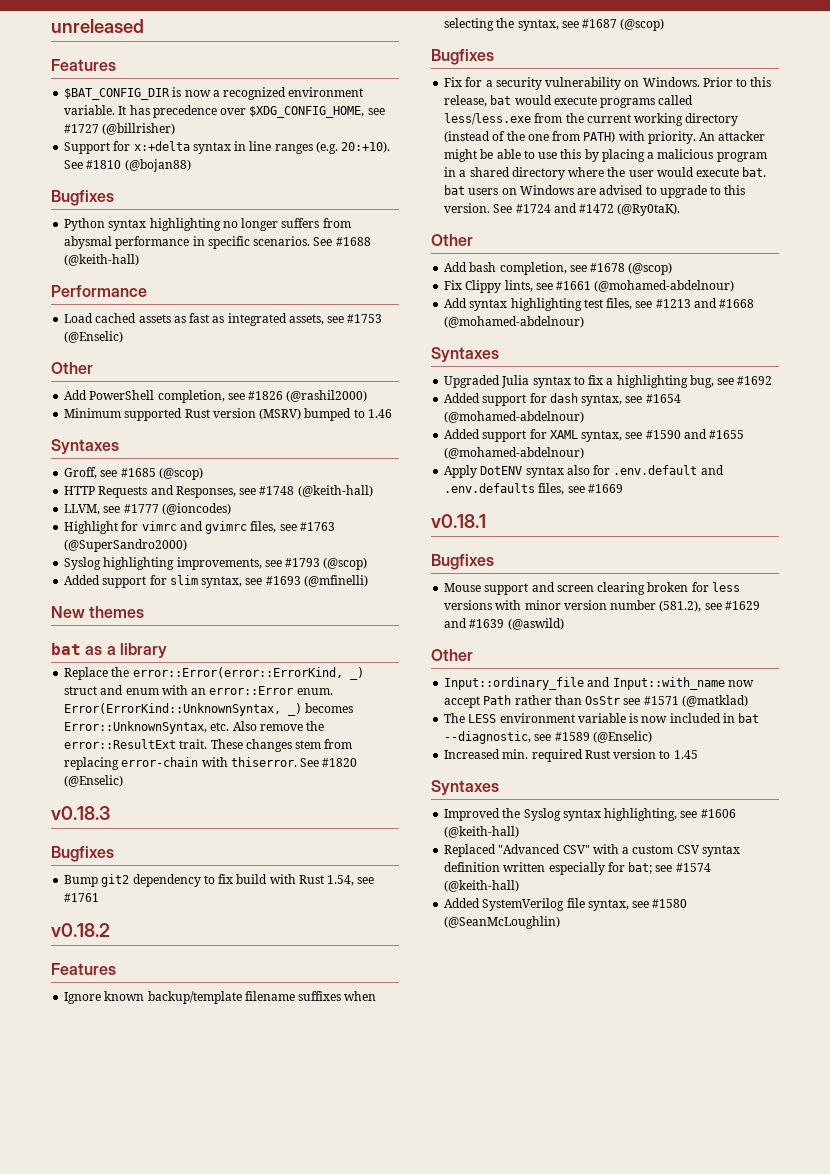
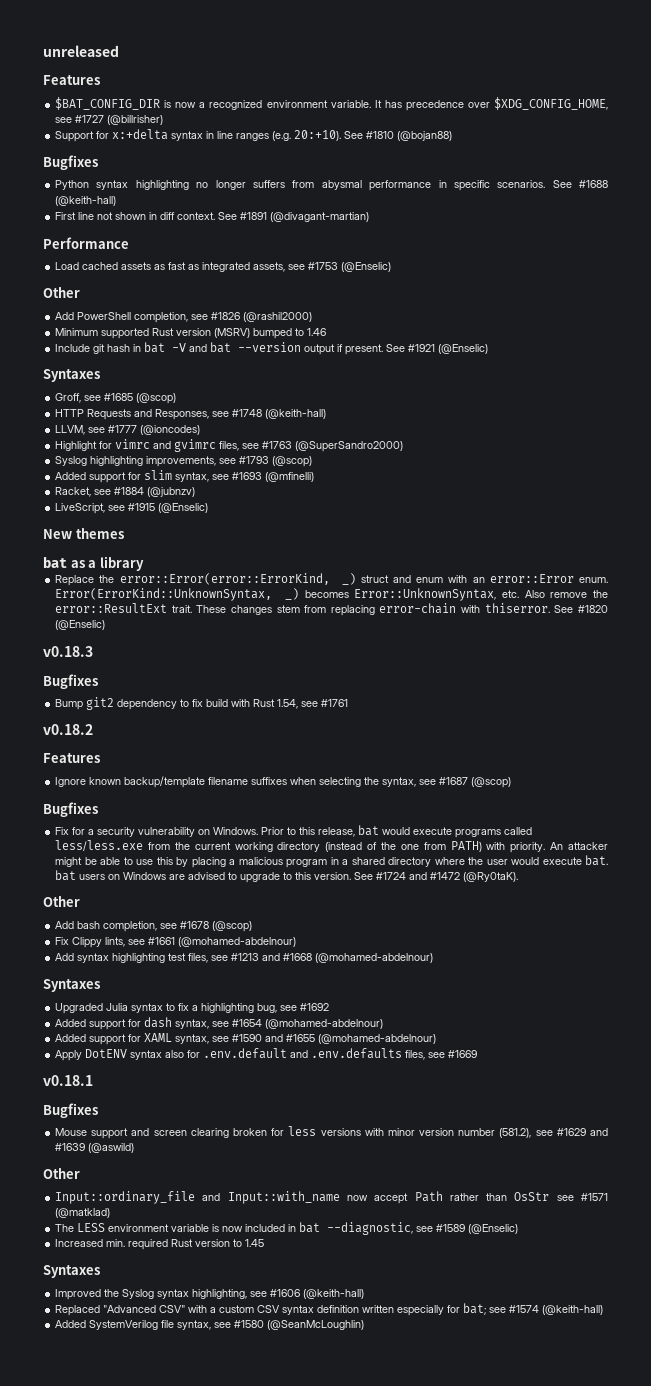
(140, 260) none -> [55,212,370,222] // First line not shown in diff context. See #1891 (@divagant-martian)
(392, 413) none -> [55,342,489,355] // Include git hash in bat -V and bat --version output if present. See #1921 (@Enselic)
(368, 581) none -> [55,487,196,497] [55,503,209,514] // Racket, see #1884 (@jubnzv) // LiveScript, see #1915 (@Enselic)

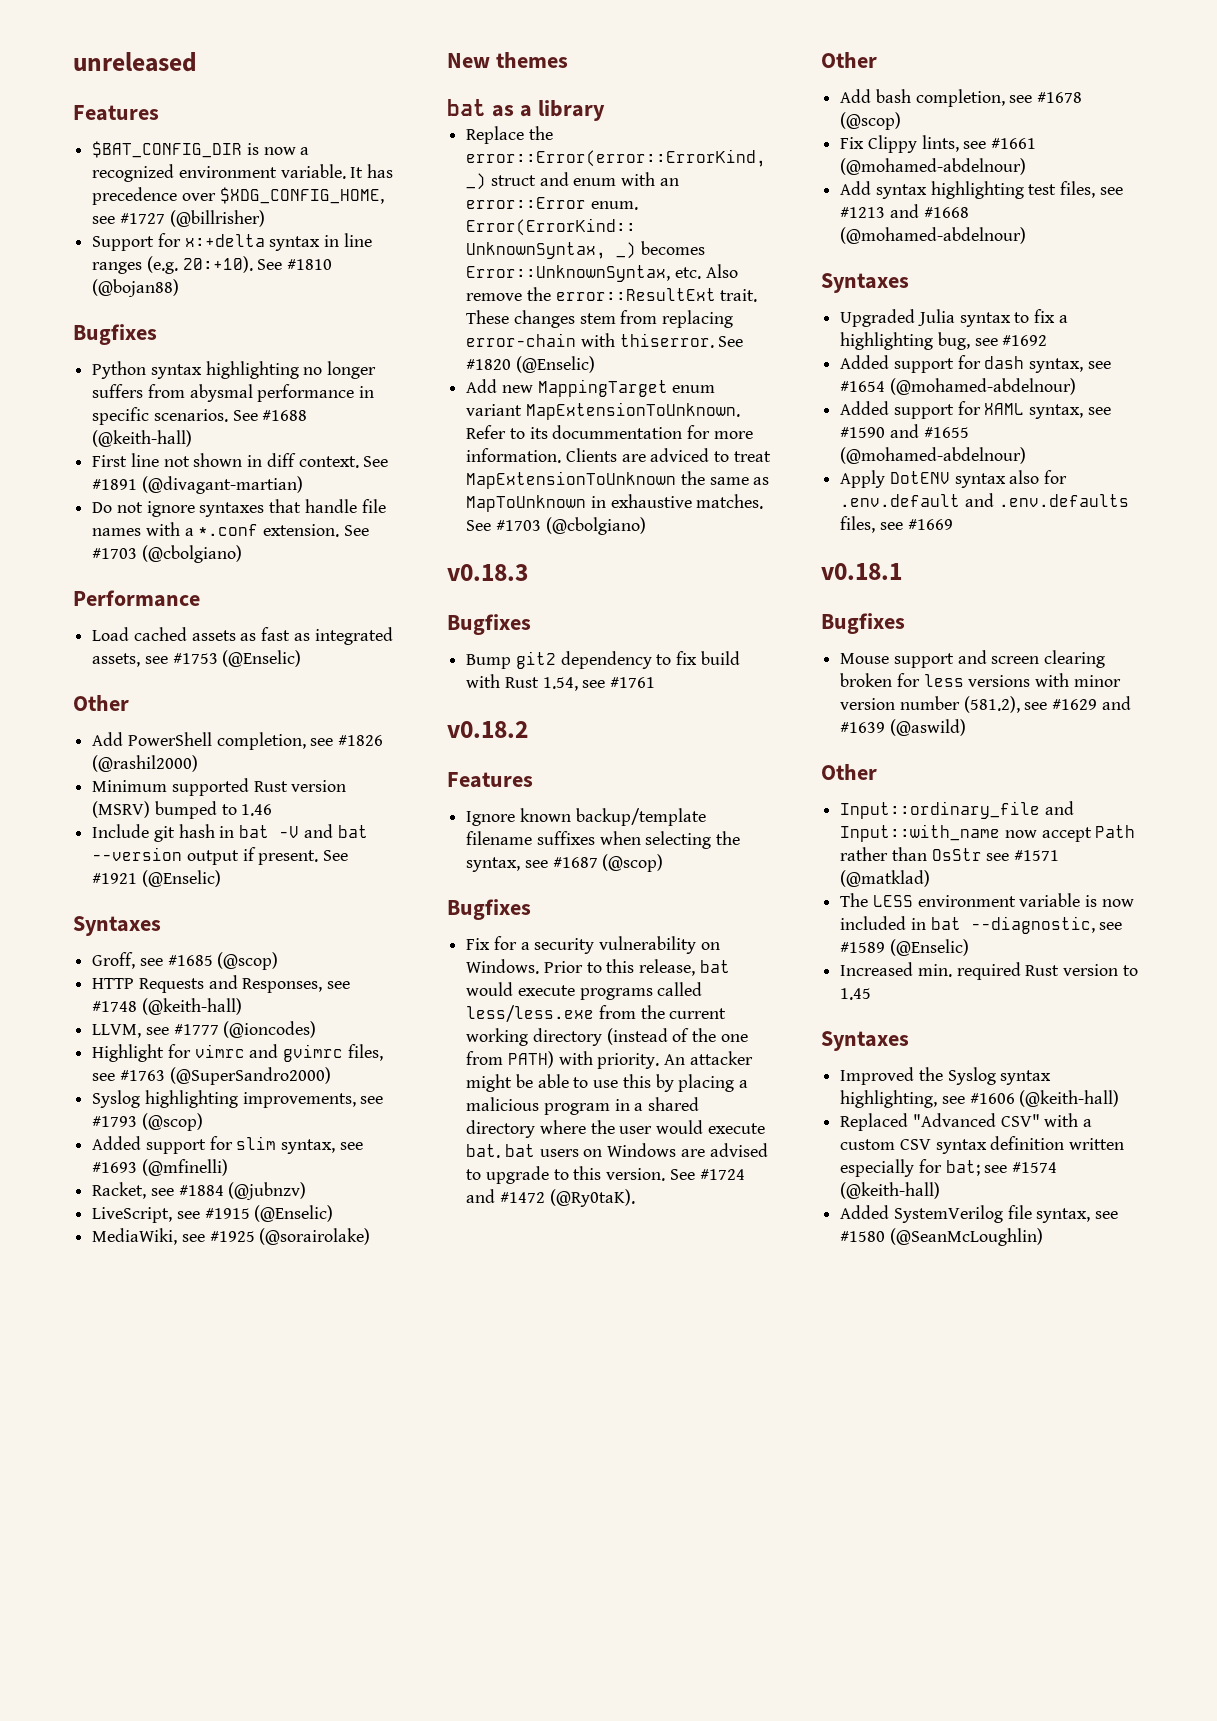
(370, 217) none -> [92,499,386,517] [92,522,369,537] [92,545,242,563] // Do not ignore syntaxes that handle file names with a *.conf extension. See #1703 (@cbolgiano)
(209, 508) none -> [92,1228,371,1245] // MediaWiki, see #1925 (@sorairolake)
(106, 625) none -> [466,379,716,397] [466,402,740,420] [466,425,753,439] [466,448,771,463] [466,471,770,489] [466,494,764,512] [466,517,646,535] // Add new MappingTarget enum variant MapExtensionToUnknown. Refer to its docummentation for more information. Clients are adviced to treat MapExtensionToUnknown the same as MapToUnknown in exhaustive matches. See #1703 (@cbolgiano)

